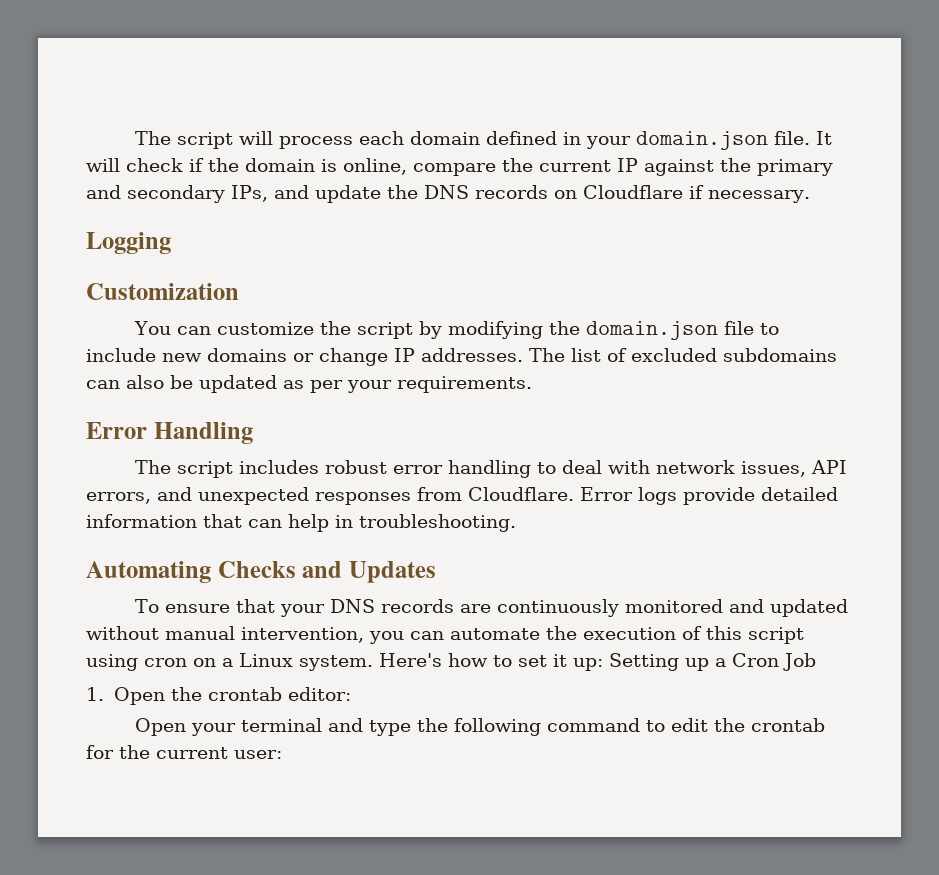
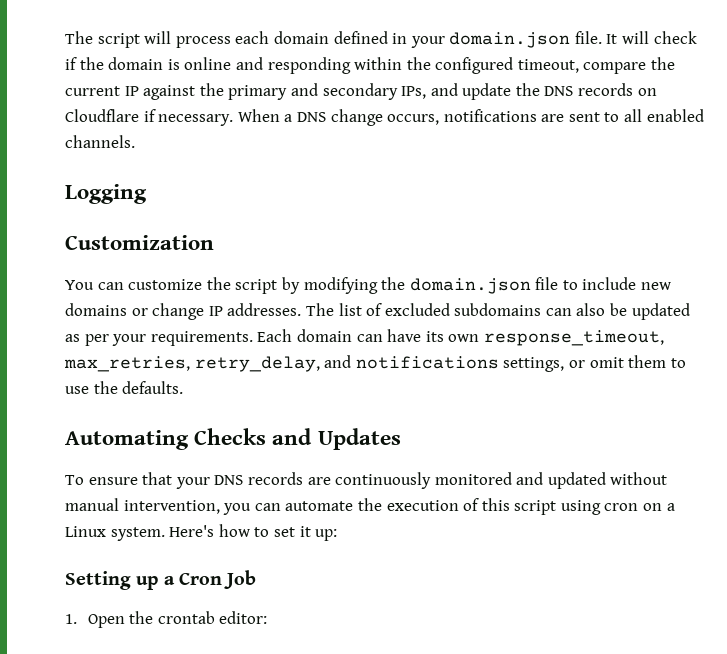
[343,158,407,175] online, -> [184,57,579,74] online and responding within the configured timeout,
(810, 196) none -> [237,109,704,126] [65,135,135,148] When a DNS change occurs, notifications are sent to all enabled channels.
[86,422,253,444] [134,460,847,478] [86,487,838,505] [86,514,516,532] // Error Handling // The script includes robust error handling to deal with network issues, API errors, and unexpected responses from Cloudflare. Error logs provide detailed information that can help in troubleshooting. -> [257,329,664,346] [64,355,686,372] [65,381,184,394] Each domain can have its own response_timeout, max_retries, retry_delay, and notifications settings, or omit them to use the defaults.
(603, 664) none -> (338, 535) //
[134,718,825,736] [86,745,282,759] // Open your terminal and type the following command to edit the crontab for the current user: -> (268, 617) none

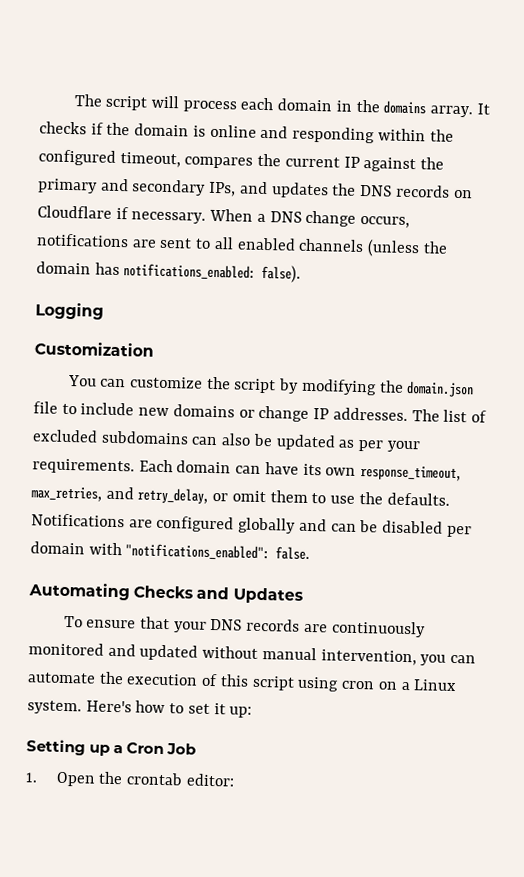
[333,31,697,48] defined in your domain.json file. It will check -> [335,99,490,118] [39,121,87,135] in the domains array. It checks
[583,62,647,74] compare -> [184,156,254,169] compares
[462,83,512,100] update -> [270,182,329,199] updates
[65,135,135,148] channels. -> [298,238,448,258] [36,261,302,283] channels (unless the domain has notifications_enabled: false).
[194,355,565,372] retry_delay, and notifications settings, -> [105,486,209,504] and retry_delay,
(184, 387) none -> [31,513,472,538] [30,541,311,561] Notifications are configured globally and can be disabled per domain with "notifications_enabled": false.

